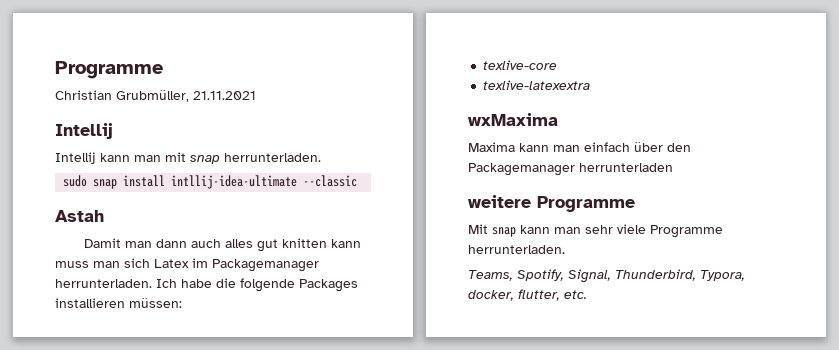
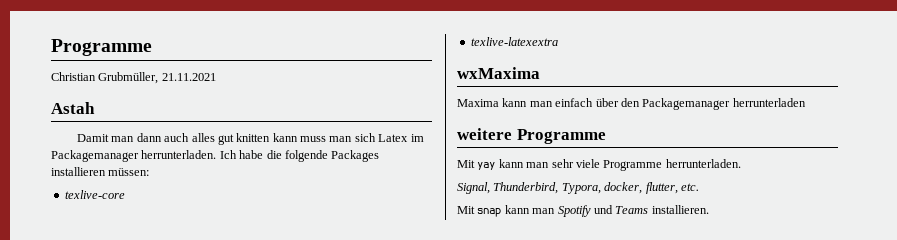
[55,123,113,139] [55,152,321,164] [63,175,358,189] // Intellij // Intellij kann man mit snap herrunterladen. // sudo snap install intllij-idea-ultimate --classic -> (216, 77) none
[492,227,516,237] snap -> [477,162,496,170] yay
[468,269,564,281] Teams, Spotify, -> (741, 163) none
(587, 294) none -> [457,205,709,217] // Mit snap kann man Spotify und Teams installieren.

